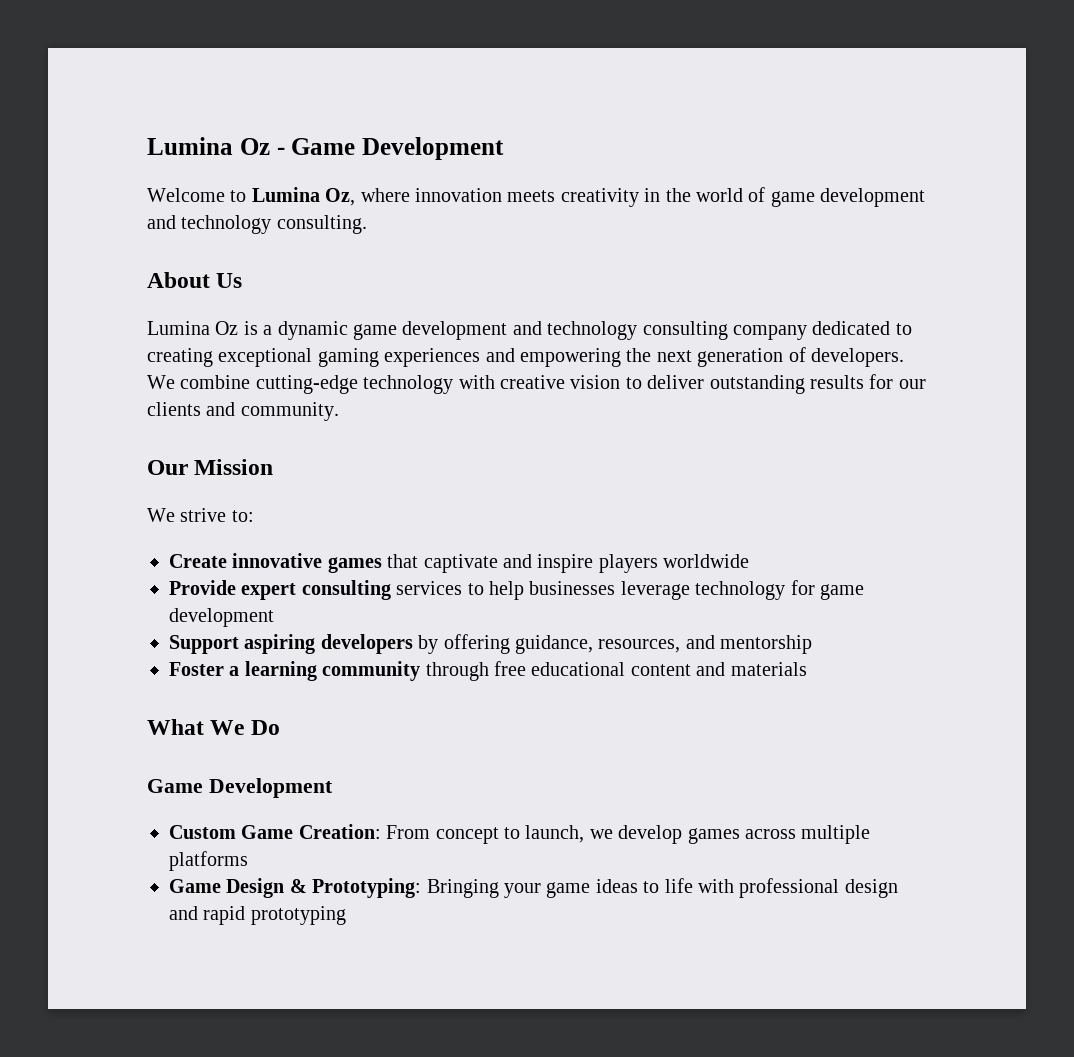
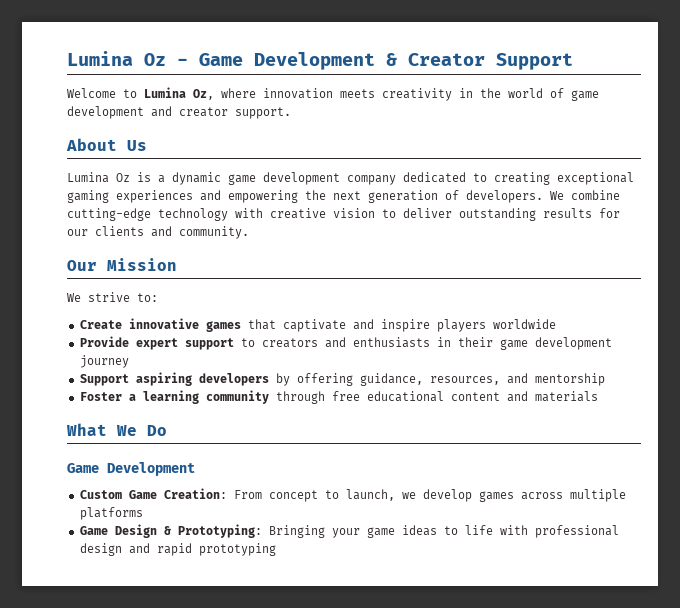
(504, 148) none -> [386,53,573,70] & Creator Support
[181,215,367,234] technology consulting. -> [179,107,291,119] creator support.
[512,321,728,340] and technology consulting -> (340, 178) none
[301,580,864,600] [169,608,274,627] consulting services to help businesses leverage technology for game development -> [184,337,612,350] [79,355,129,368] support to creators and enthusiasts in their game development journey

